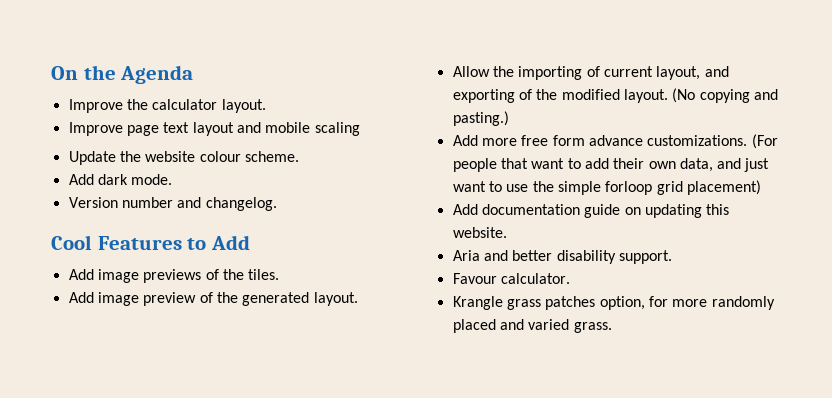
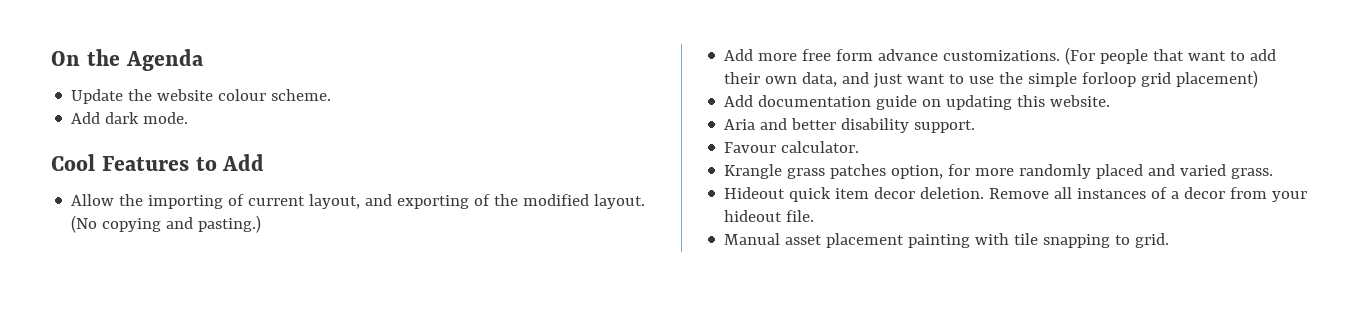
[68,99,266,113] [68,122,360,136] // Improve the calculator layout. // Improve page text layout and mobile scaling -> (204, 60) none
[68,197,277,211] // Version number and changelog. -> (189, 118) none
[68,269,280,283] [68,292,358,306] // Add image previews of the tiles. // Add image preview of the generated layout. -> (265, 162) none
(612, 327) none -> [724,187,1308,202] [724,210,815,222] [724,233,1170,248] // Hideout quick item decor deletion. Remove all instances of a decor from your hideout file. // Manual asset placement painting with tile snapping to grid.

